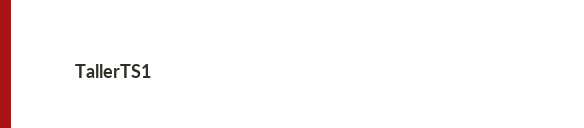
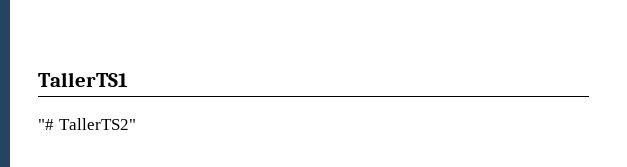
(151, 71) none -> [38,118,136,130] // "# TallerTS2"

